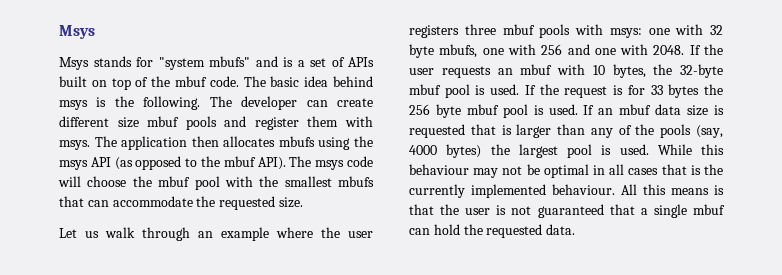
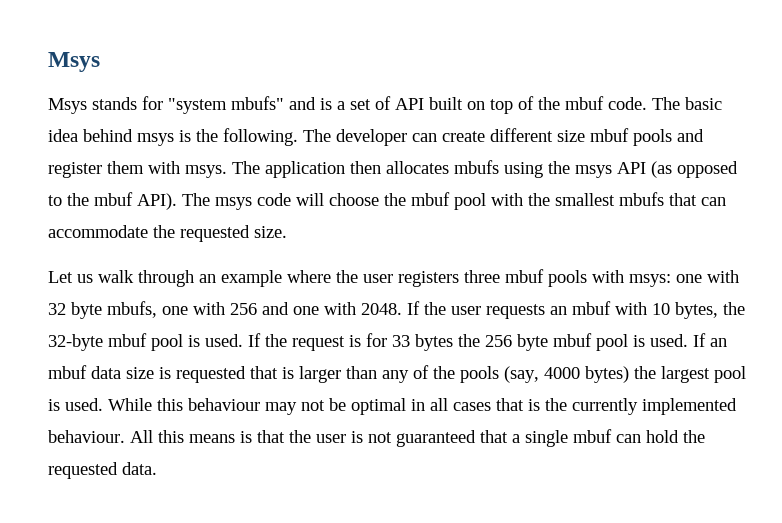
[348,57,374,67] APIs -> [395,98,424,110] API

